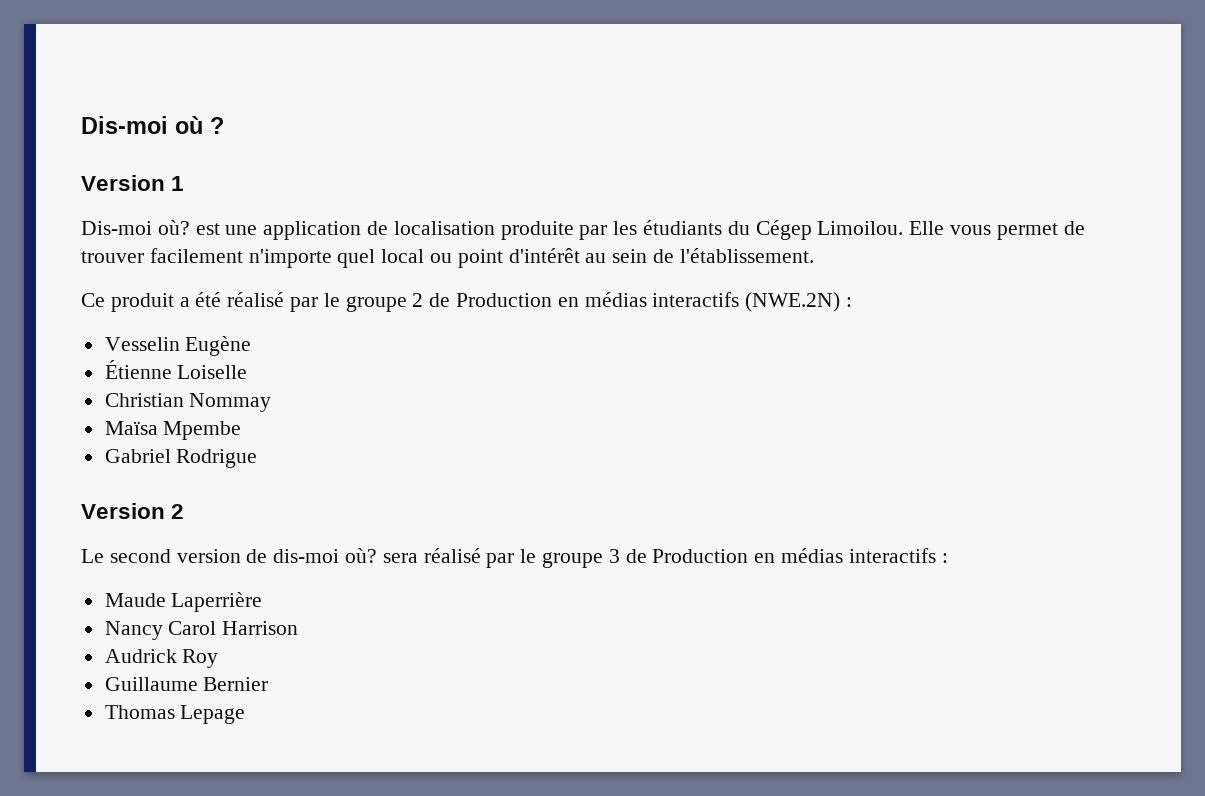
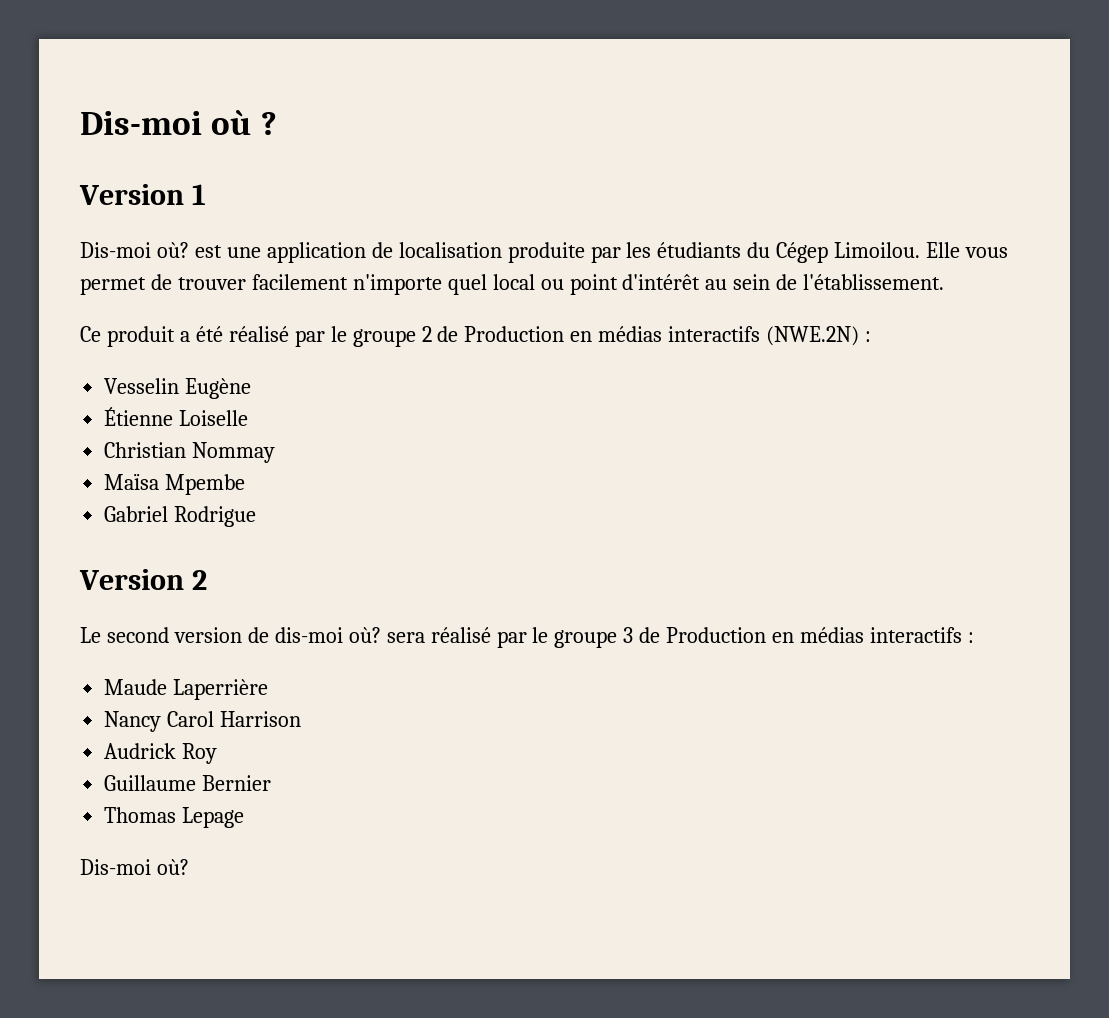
(246, 714) none -> [80,859,189,875] // Dis-moi où?

